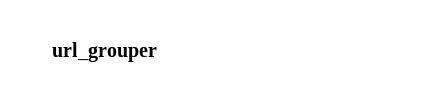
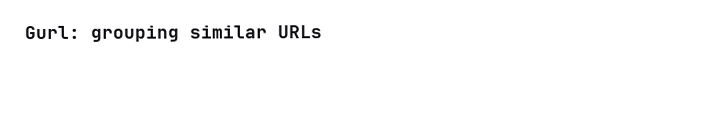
[52,42,157,62] url_grouper -> [24,25,322,42] Gurl: grouping similar URLs

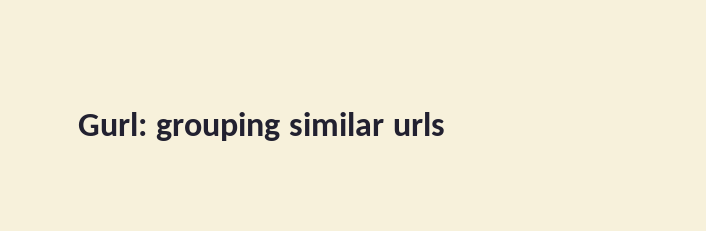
[277,25,322,39] URLs -> [393,112,446,136] urls

